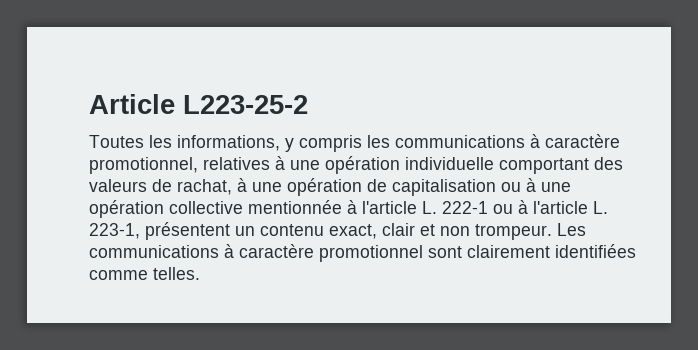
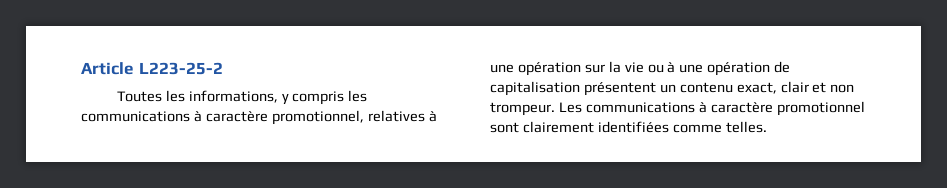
[405,157,623,174] [89,179,232,195] individuelle comportant des valeurs de rachat, -> [584,61,664,73] sur la vie ou
[501,178,571,192] [89,200,608,218] [89,223,140,239] ou à une opération collective mentionnée à l'article L. 222-1 ou à l'article L. 223-1, -> (580, 88) none

